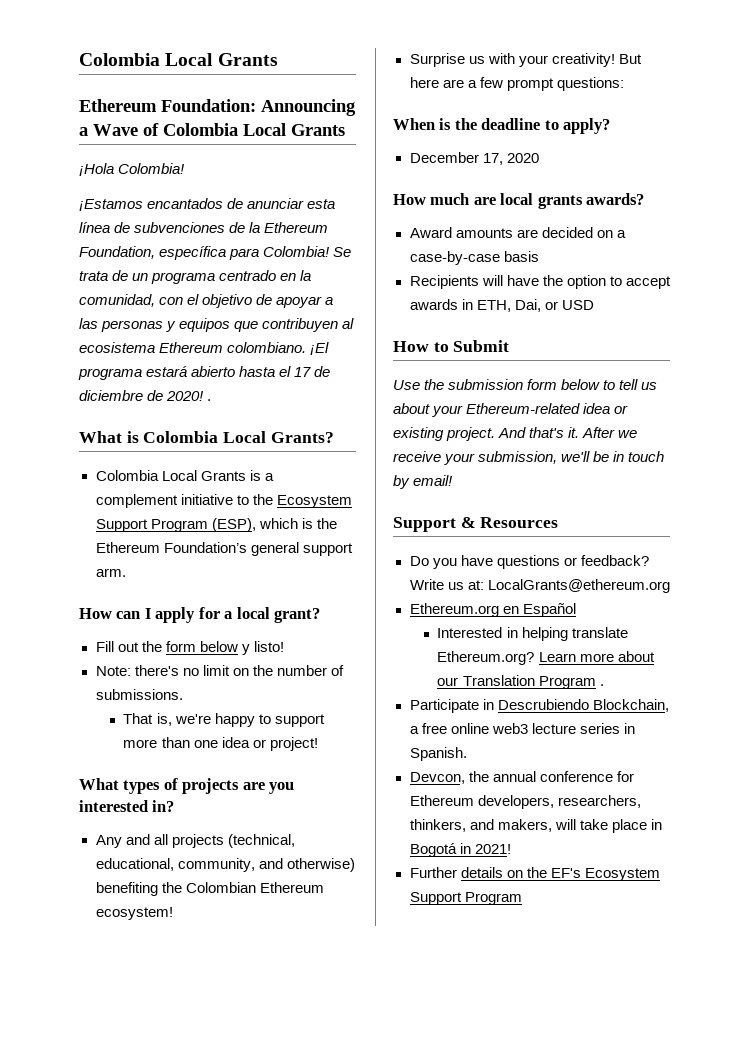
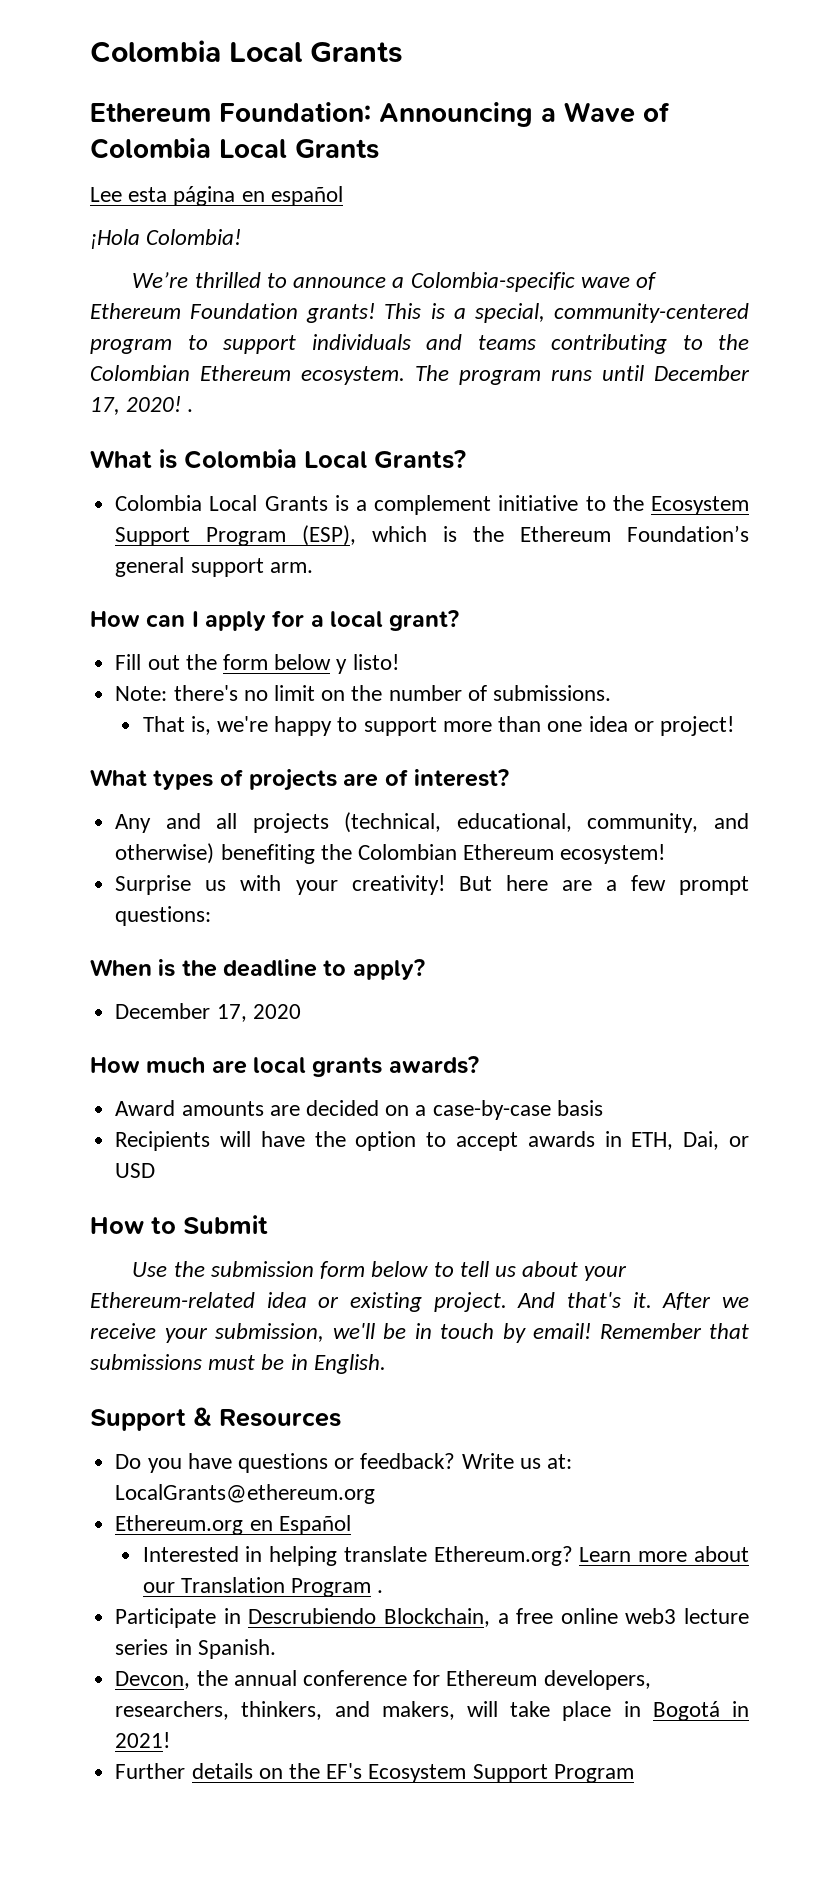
[79,163,186,176] [79,198,336,211] [79,222,329,233] [79,246,352,260] [79,270,312,284] [79,294,334,308] [79,318,355,332] [79,342,330,355] [78,366,331,380] [79,390,164,401] ¡Hola Colombia! // ¡Estamos encantados de anunciar esta línea de subvenciones de la Ethereum Foundation, específica para Colombia! Se trata de un programa centrado en la comunidad, con el objetivo de apoyar a las personas y equipos que contribuyen al ecosistema Ethereum colombiano. ¡El programa estará abierto hasta el 17 de diciembre de -> [90,186,343,206] [90,229,242,249] [132,272,657,292] [90,303,749,323] [90,334,749,354] [90,365,750,385] [90,397,120,415] Lee esta página en español // ¡Hola Colombia! // We’re thrilled to announce a Colombia-specific wave of Ethereum Foundation grants! This is a special, community-centered program to support individuals and teams contributing to the Colombian Ethereum ecosystem. The program runs until December 17,
[269,782,295,794] [79,800,175,812] you interested in? -> [384,769,510,787] of interest?
(454, 480) none -> [599,1323,749,1339] [90,1354,386,1374] Remember that submissions must be in English.

